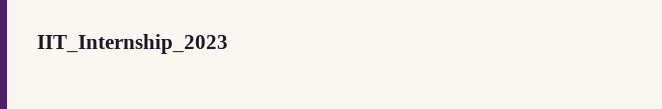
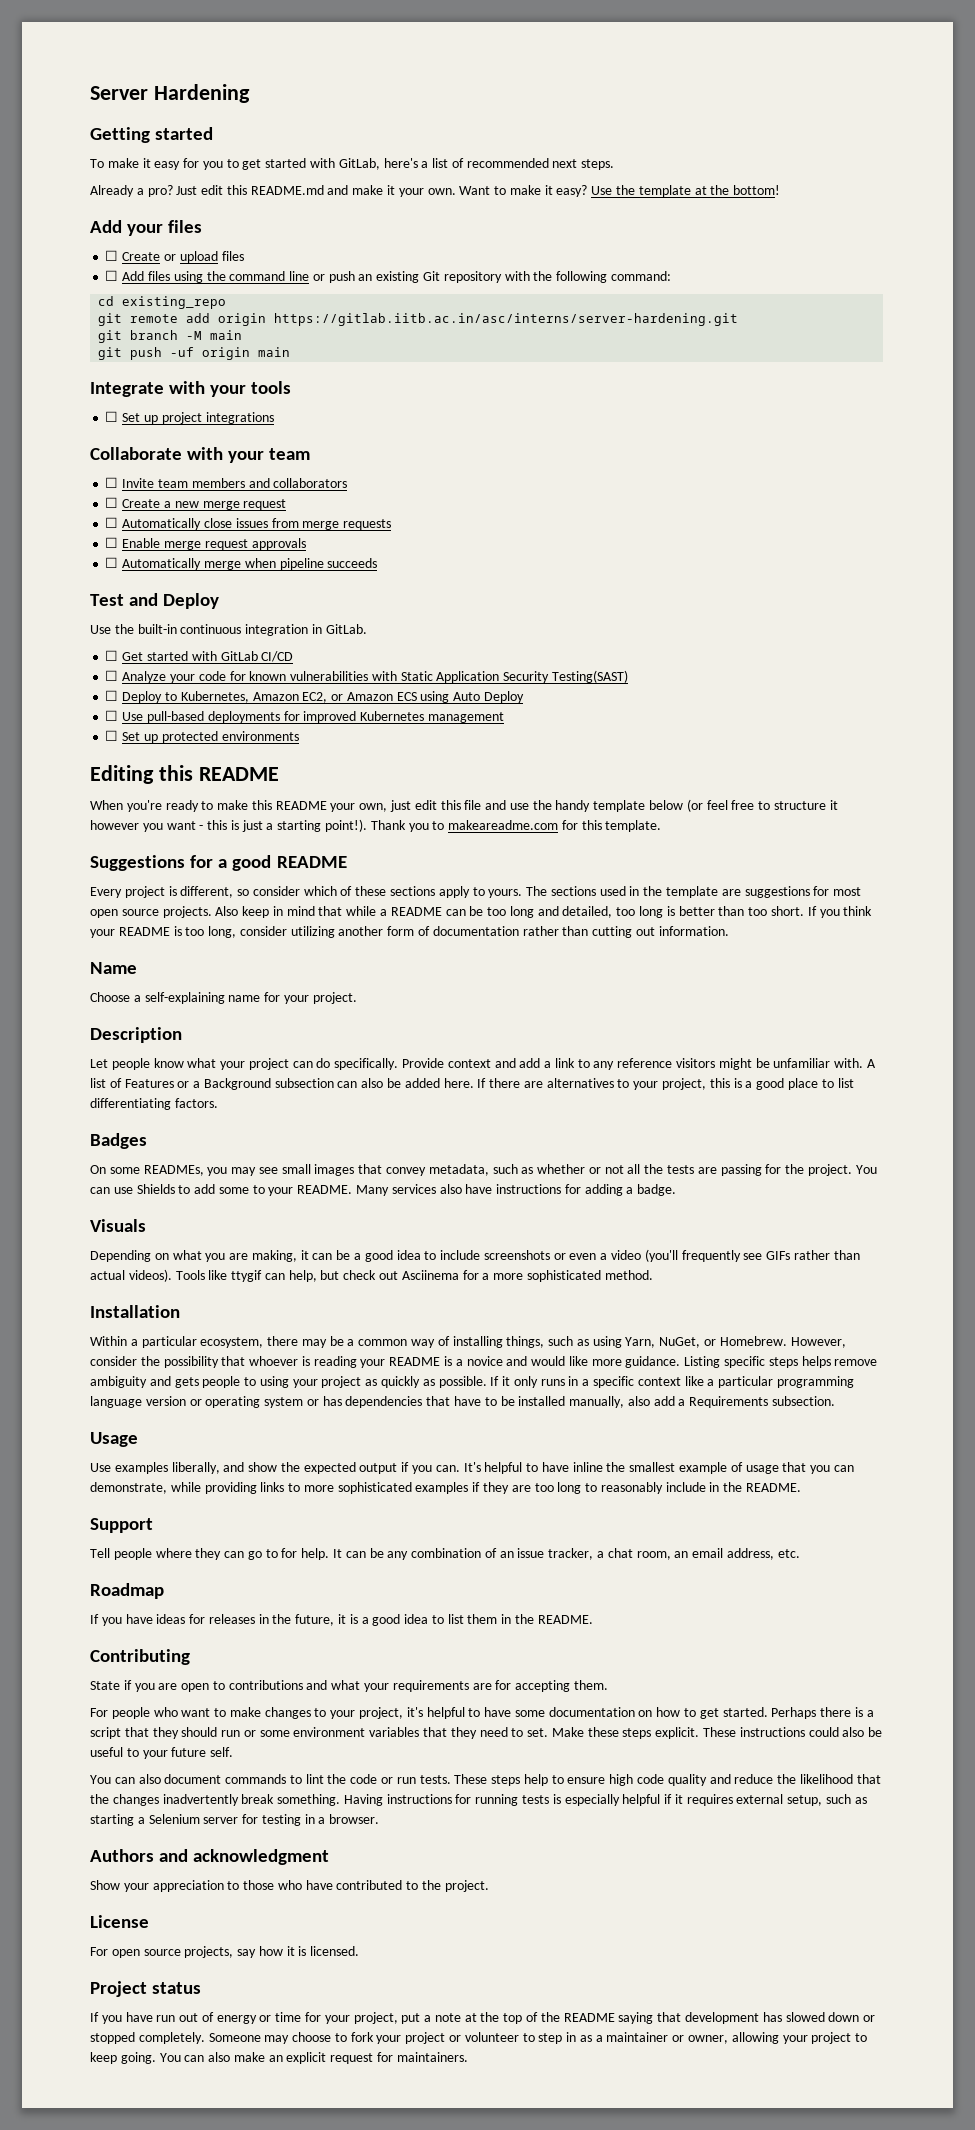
[37,34,228,54] IIT_Internship_2023 -> [90,84,250,103] [90,127,214,143] [90,158,615,170] [90,185,781,197] [90,220,203,236] [105,250,244,263] [105,270,671,283] [98,296,227,309] [98,313,739,326] [98,330,243,343] [98,347,291,360] [90,381,292,397] [105,411,274,424] [90,447,311,463] [105,477,348,488] [105,497,287,510] [105,517,392,530] [105,537,306,550] [105,557,378,570] [90,593,220,609] [90,624,367,636] [105,650,294,662] [105,670,628,683] [105,690,524,703] [105,710,504,723] [105,730,299,743] [90,765,279,784] [90,799,838,812] [90,819,662,832] [90,855,347,871] [90,886,862,898] [90,906,873,918] [90,926,729,938] [90,962,137,974] [90,992,357,1004] [90,1027,182,1043] [90,1058,876,1070] [90,1078,854,1090] [90,1098,218,1110] [90,1133,147,1149] [90,1164,877,1176] [90,1184,677,1196] [90,1219,146,1232] [90,1249,860,1262] [90,1269,653,1282] [90,1305,180,1318] [90,1336,846,1348] [90,1356,878,1368] [90,1376,854,1388] [90,1396,836,1408] [90,1432,138,1447] [90,1462,854,1474] [90,1482,802,1494] [90,1518,153,1533] [90,1548,800,1560] [90,1583,164,1599] [90,1614,593,1626] [90,1649,190,1665] [90,1680,608,1692] [90,1707,874,1719] [90,1727,883,1739] [90,1747,234,1759] [90,1774,881,1786] [90,1794,867,1806] [90,1814,380,1826] [90,1849,330,1865] [90,1880,489,1892] [90,1915,149,1928] [90,1946,360,1958] [90,1981,202,1997] [90,2012,876,2024] [90,2032,868,2044] [90,2052,468,2064] Server Hardening // Getting started // To make it easy for you to get started with GitLab, here's a list of recommended next steps. // Already a pro? Just edit this README.md and make it your own. Want to make it easy? Use the template at the bottom! // Add your files // ☐ Create or upload files // ☐ Add files using the command line or push an existing Git repository with the following command: // cd existing_repo // git remote add origin https://gitlab.iitb.ac.in/asc/interns/server-hardening.git // git branch -M main // git push -uf origin main // Integrate with your tools // ☐ Set up project integrations // Collaborate with your team // ☐ Invite team members and collaborators // ☐ Create a new merge request // ☐ Automatically close issues from merge requests // ☐ Enable merge request approvals // ☐ Automatically merge when pipeline succeeds // Test and Deploy // Use the built-in continuous integration in GitLab. // ☐ Get started with GitLab CI/CD // ☐ Analyze your code for known vulnerabilities with Static Application Security Testing(SAST) // ☐ Deploy to Kubernetes, Amazon EC2, or Amazon ECS using Auto Deploy // ☐ Use pull-based deployments for improved Kubernetes management // ☐ Set up protected environments // Editing this README // When you're ready to make this README your own, just edit this file and use the handy template below (or feel free to structure it however you want - this is just a starting point!). Thank you to makeareadme.com for this template. // Suggestions for a good README // Every project is different, so consider which of these sections apply to yours. The sections used in the template are suggestions for most open source projects. Also keep in mind that while a README can be too long and detailed, too long is better than too short. If you think your README is too long, consider utilizing another form of documentation rather than cutting out information. // Name // Choose a self-explaining name for your project. // Description // Let people know what your project can do specifically. Provide context and add a link to any reference visitors might be unfamiliar with. A list of Features or a Background subsection can also be added here. If there are alternatives to your project, this is a good place to list differentiating factors. // Badges // On some READMEs, you may see small images that convey metadata, such as whether or not all the tests are passing for the project. You can use Shields to add some to your README. Many services also have instructions for adding a badge. // Visuals // Depending on what you are making, it can be a good idea to include screenshots or even a video (you'll frequently see GIFs rather than actual videos). Tools like ttygif can help, but check out Asciinema for a more sophisticated method. // Installation // Within a particular ecosystem, there may be a common way of installing things, such as using Yarn, NuGet, or Homebrew. However, consider the possibility that whoever is reading your README is a novice and would like more guidance. Listing specific steps helps remove ambiguity and gets people to using your project as quickly as possible. If it only runs in a specific context like a particular programming language version or operating system or has dependencies that have to be installed manually, also add a Requirements subsection. // Usage // Use examples liberally, and show the expected output if you can. It's helpful to have inline the smallest example of usage that you can demonstrate, while providing links to more sophisticated examples if they are too long to reasonably include in the README. // Support // Tell people where they can go to for help. It can be any combination of an issue tracker, a chat room, an email address, etc. // Roadmap // If you have ideas for releases in the future, it is a good idea to list them in the README. // Contributing // State if you are open to contributions and what your requirements are for accepting them. // For people who want to make changes to your project, it's helpful to have some documentation on how to get started. Perhaps there is a script that they should run or some environment variables that they need to set. Make these steps explicit. These instructions could also be useful to your future self. // You can also document commands to lint the code or run tests. These steps help to ensure high code quality and reduce the likelihood that the changes inadvertently break something. Having instructions for running tests is especially helpful if it requires external setup, such as starting a Selenium server for testing in a browser. // Authors and acknowledgment // Show your appreciation to those who have contributed to the project. // License // For open source projects, say how it is licensed. // Project status // If you have run out of energy or time for your project, put a note at the top of the README saying that development has slowed down or stopped completely. Someone may choose to fork your project or volunteer to step in as a maintainer or owner, allowing your project to keep going. You can also make an explicit request for maintainers.

